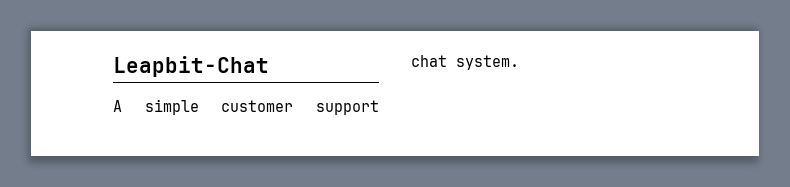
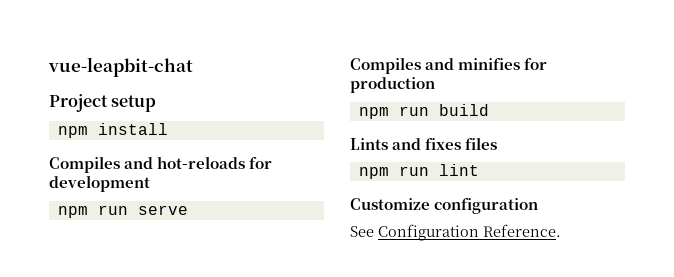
[113,56,269,77] [113,99,379,115] [411,55,519,70] Leapbit-Chat // A simple customer support chat system. -> [48,57,193,77] [49,94,157,112] [57,123,168,138] [49,156,273,173] [49,175,150,192] [57,205,188,218] [350,57,548,74] [350,77,435,93] [358,104,489,119] [350,137,498,150] [358,164,479,179] [350,198,539,214] [350,224,561,241] vue-leapbit-chat // Project setup // npm install // Compiles and hot-reloads for development // npm run serve // Compiles and minifies for production // npm run build // Lints and fixes files // npm run lint // Customize configuration // See Configuration Reference.

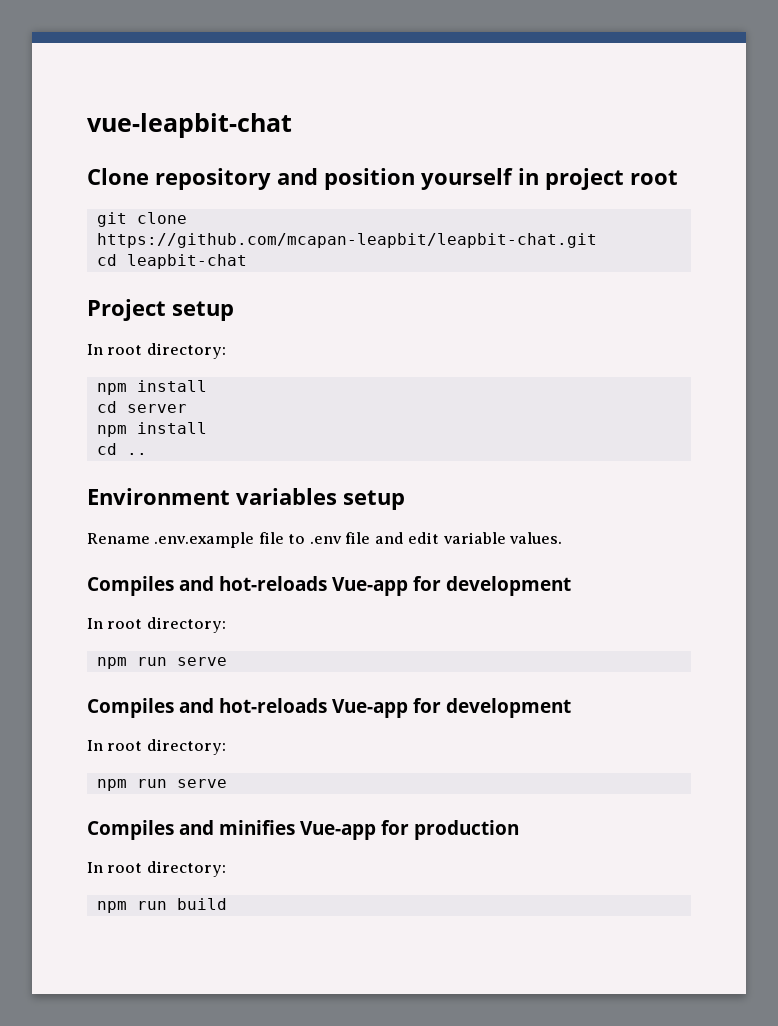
(193, 67) none -> [87,168,678,190] [96,212,187,227] [96,233,597,248] [96,254,247,269] // Clone repository and position yourself in project root // git clone https://github.com/mcapan-leapbit/leapbit-chat.git // cd leapbit-chat
[57,123,168,138] [49,156,273,173] [49,175,150,192] // npm install // Compiles and hot-reloads for development -> [87,343,226,359] [96,380,207,395] [96,401,187,413] [96,422,207,437] [96,443,147,455] [87,488,405,510] [87,532,563,548] [87,576,571,596] [87,617,226,633] [96,657,227,669] [87,698,571,718] [87,739,226,755] // In root directory: // npm install // cd server // npm install // cd .. // Environment variables setup // Rename .env.example file to .env file and edit variable values. // Compiles and hot-reloads Vue-app for development // In root directory: // npm run serve // Compiles and hot-reloads Vue-app for development // In root directory:
(521, 64) none -> [300,821,376,840] Vue-app
(435, 85) none -> [87,861,226,877] // In root directory:
[350,137,498,150] [358,164,479,179] [350,198,539,214] [350,224,561,241] // Lints and fixes files // npm run lint // Customize configuration // See Configuration Reference. -> (227, 904) none

